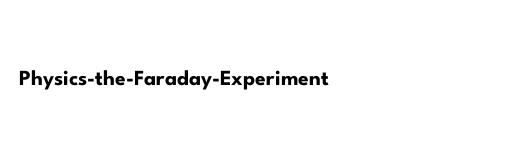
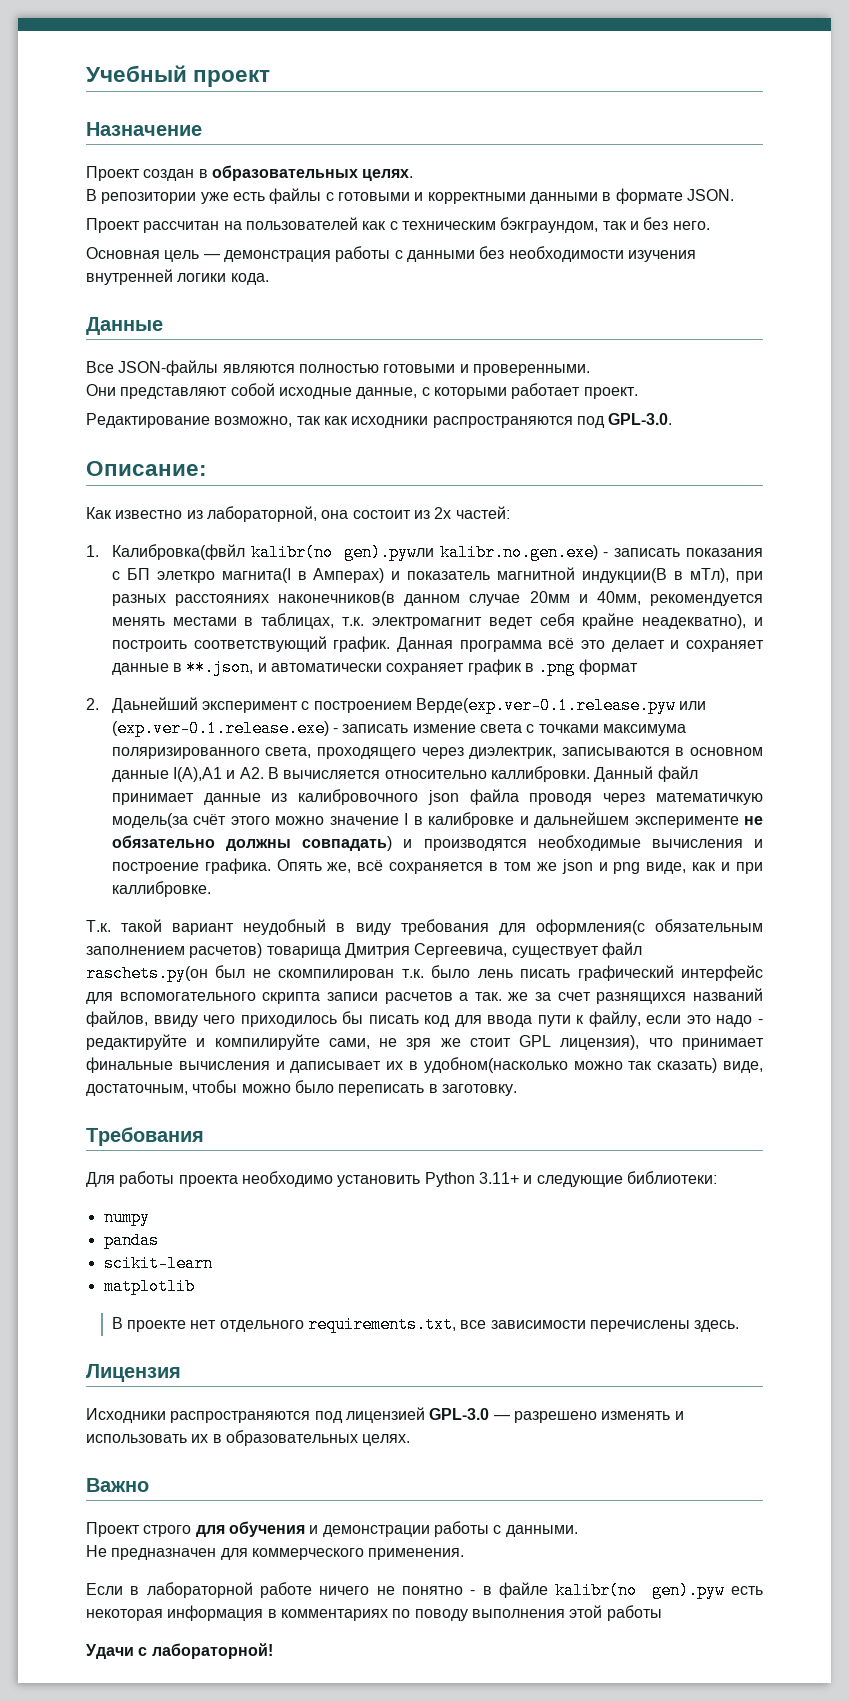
[19,70,329,90] Physics-the-Faraday-Experiment -> [86,65,271,87] [86,122,202,136] [86,165,414,181] [86,188,734,204] [86,217,710,233] [86,246,696,262] [86,269,269,285] [86,317,163,335] [86,360,590,376] [86,383,638,399] [86,413,673,428] [86,461,207,476] [86,506,510,522] [86,544,763,561] [111,567,764,583] [111,591,764,606] [111,613,763,629] [111,636,764,652] [111,659,638,676] [86,697,707,714] [111,720,687,737] [111,747,763,759] [111,766,698,782] [111,789,763,805] [111,812,763,828] [111,835,763,851] [111,858,764,874] [111,881,211,897] [86,919,763,935] [86,942,642,958] [86,965,764,982] [86,988,763,1004] [86,1011,763,1027] [86,1034,764,1050] [86,1057,763,1073] [86,1080,517,1096] [86,1127,204,1146] [86,1171,717,1187] [103,1209,150,1226] [103,1232,159,1249] [103,1255,213,1272] [103,1278,195,1295] [111,1316,740,1333] [86,1364,181,1382] [86,1407,684,1423] [86,1430,411,1446] [86,1478,149,1492] [86,1521,578,1537] [86,1545,465,1560] [86,1582,764,1599] [86,1605,662,1621] [86,1643,273,1659] Учебный проект // Назначение // Проект создан в образовательных целях. // В репозитории уже есть файлы с готовыми и корректными данными в формате JSON. // Проект рассчитан на пользователей как с техническим бэкграундом, так и без него. // Основная цель — демонстрация работы с данными без необходимости изучения внутренней логики кода. // Данные // Все JSON-файлы являются полностью готовыми и проверенными. // Они представляют собой исходные данные, с которыми работает проект. // Редактирование возможно, так как исходники распространяются под GPL-3.0. // Описание: // Как известно из лабораторной, она состоит из 2х частей: // 1. Калибровка(фвйл kalibr(no gen).pywли kalibr.no.gen.exe) - записать показания с БП элеткро магнита(I в Амперах) и показатель магнитной индукции(B в мТл), при разных расстояниях наконечников(в данном случае 20мм и 40мм, рекомендуется менять местами в таблицах, т.к. электромагнит ведет себя крайне неадекватно), и построить соответствующий график. Данная программа всё это делает и сохраняет данные в **.json, и автоматически сохраняет график в .png формат // 2. Даьнейший эксперимент с построением Верде(exp.ver-0.1.release.pyw или (exp.ver-0.1.release.exe) - записать измение света с точками максимума поляризированного света, проходящего через диэлектрик, записываются в основном данные I(А),А1 и А2. B вычисляется относительно каллибровки. Данный файл принимает данные из калибровочного json файла проводя через математичкую модель(за счёт этого можно значение I в калибровке и дальнейшем эксперименте не обязательно должны совпадать) и производятся необходимые вычисления и построение графика. Опять же, всё сохраняется в том же json и png виде, как и при каллибровке. // Т.к. такой вариант неудобный в виду требования для оформления(с обязательным заполнением расчетов) товарища Дмитрия Сергеевича, существует файл raschets.py(он был не скомпилирован т.к. было лень писать графический интерфейс для вспомогательного скрипта записи расчетов а так. же за счет разнящихся названий файлов, ввиду чего приходилось бы писать код для ввода пути к файлу, если это надо - редактируйте и компилируйте сами, не зря же стоит GPL лицензия), что принимает финальные вычисления и даписывает их в удобном(насколько можно так сказать) виде, достаточным, чтобы можно было переписать в заготовку. // Требования // Для работы проекта необходимо установить Python 3.11+ и следующие библиотеки: // numpy // pandas // scikit-learn // matplotlib // В проекте нет отдельного requirements.txt, все зависимости перечислены здесь. // Лицензия // Исходники распространяются под лицензией GPL-3.0 — разрешено изменять и использовать их в образовательных целях. // Важно // Проект строго для обучения и демонстрации работы с данными. // Не предназначен для коммерческого применения. // Если в лабораторной работе ничего не понятно - в файле kalibr(no gen).pyw есть некоторая информация в комментариях по поводу выполнения этой работы // Удачи с лабораторной!

